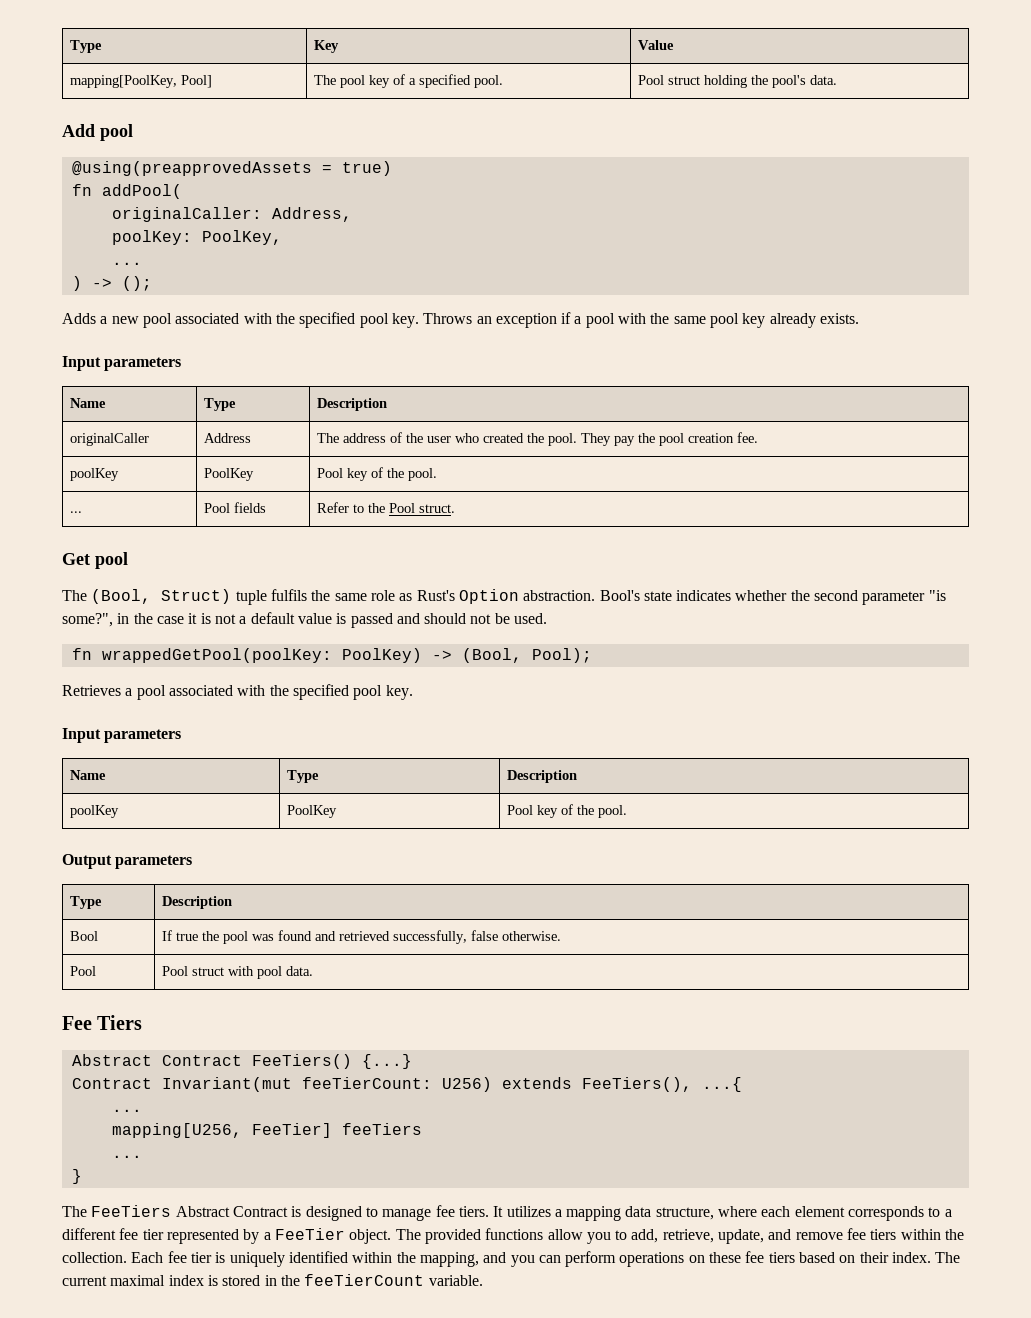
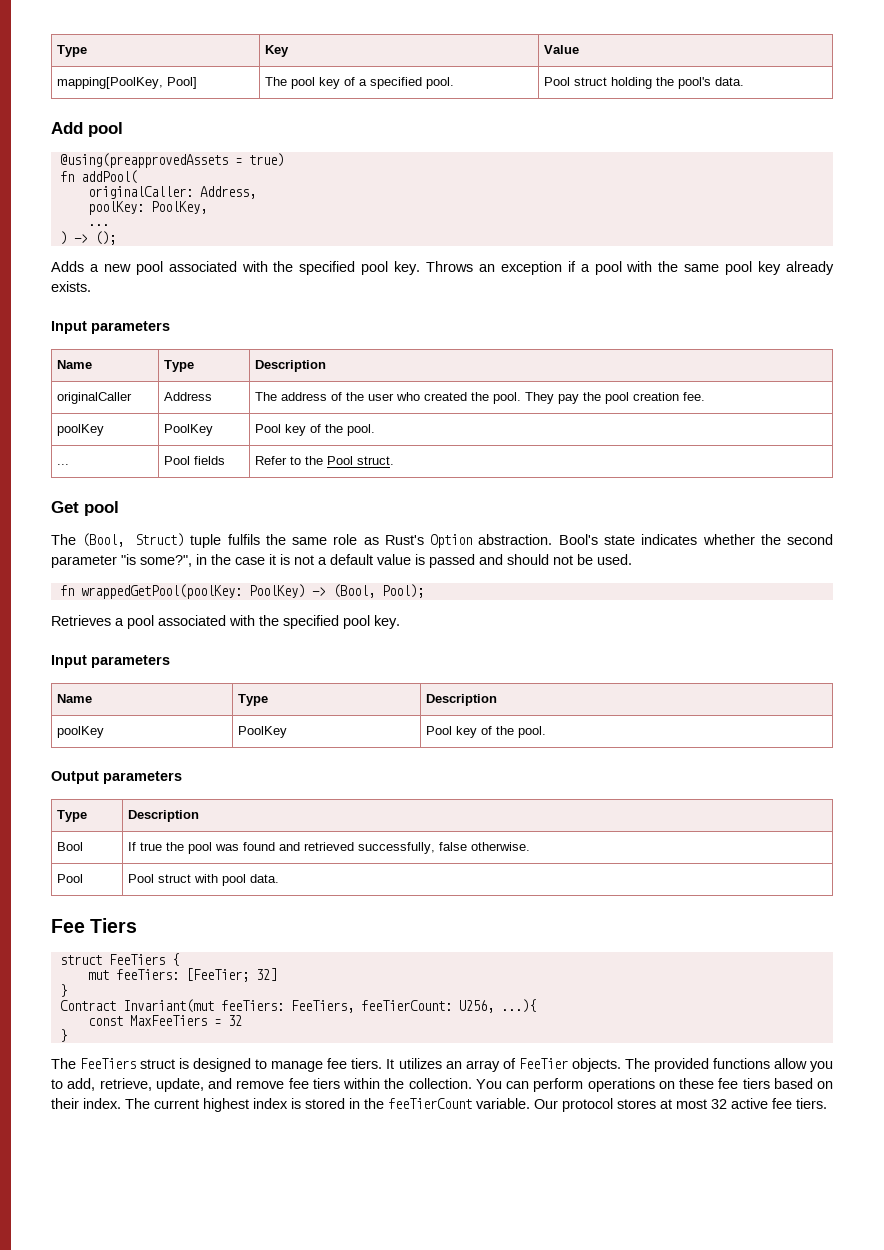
[71,1054,412,1069] [71,1077,742,1092] [111,1109,142,1112] [111,1123,422,1138] [111,1155,142,1158] Abstract Contract FeeTiers() {...} // Contract Invariant(mut feeTierCount: U256) extends FeeTiers(), ...{ // ... // mapping[U256, FeeTier] feeTiers // ... -> [59,953,179,966] [87,968,277,982] [59,984,67,997] [59,999,536,1013] [87,1015,242,1026] struct FeeTiers { // mut feeTiers: [FeeTier; 32] // } // Contract Invariant(mut feeTiers: FeeTiers, feeTierCount: U256, ...){ // const MaxFeeTiers = 32
[175,1206,288,1217] Abstract Contract -> [140,1059,176,1069] struct
[554,1206,952,1221] [62,1228,392,1244] a mapping data structure, where each element corresponds to a different fee tier represented by a FeeTier object. -> [445,1058,621,1072] an array of FeeTier objects.
[131,1251,535,1267] Each fee tier is uniquely identified within the mapping, and you -> [475,1079,502,1089] You
[110,1275,166,1286] maximal -> [203,1098,249,1112] highest
(483, 1280) none -> [534,1098,827,1112] Our protocol stores at most 32 active fee tiers.

